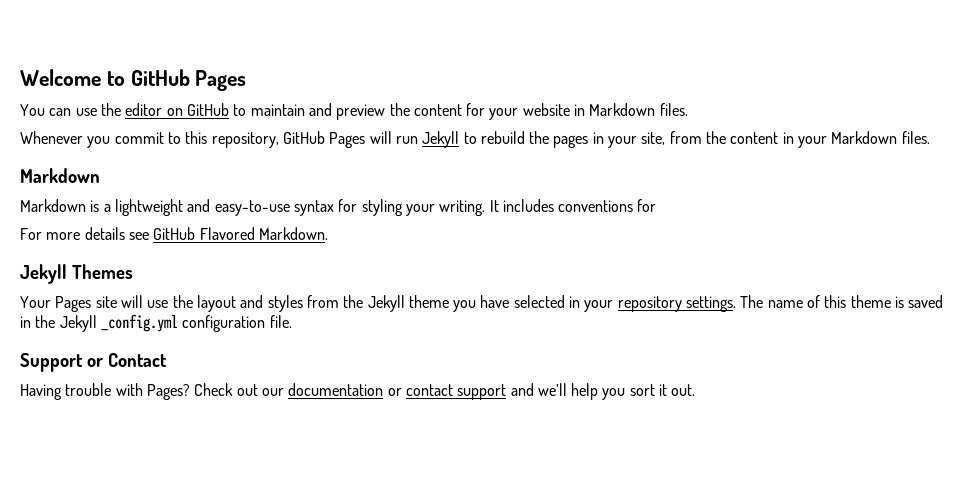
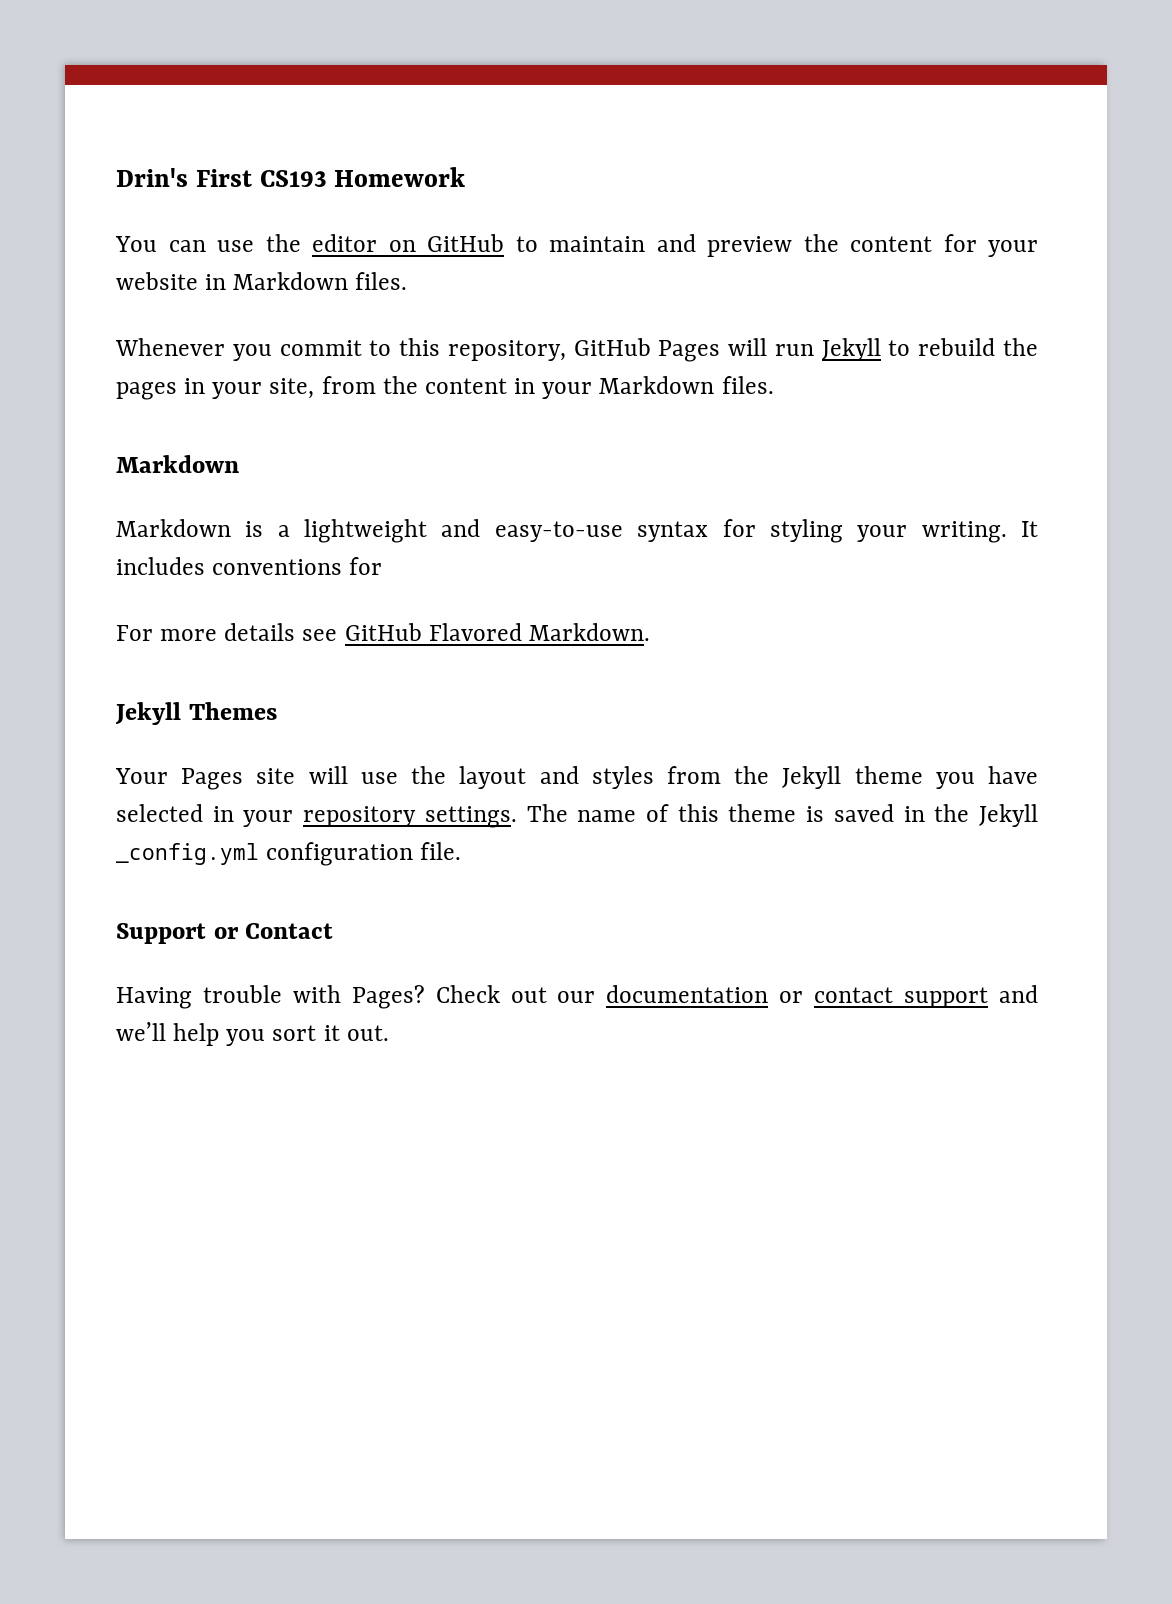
[20,69,247,91] Welcome to GitHub Pages -> [116,167,466,187] Drin's First CS193 Homework

